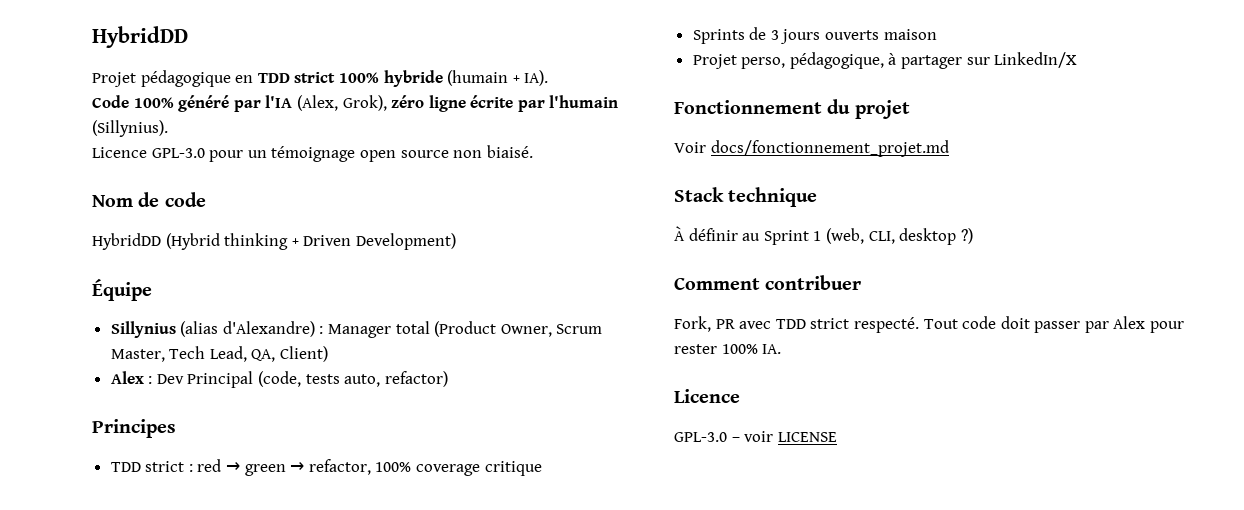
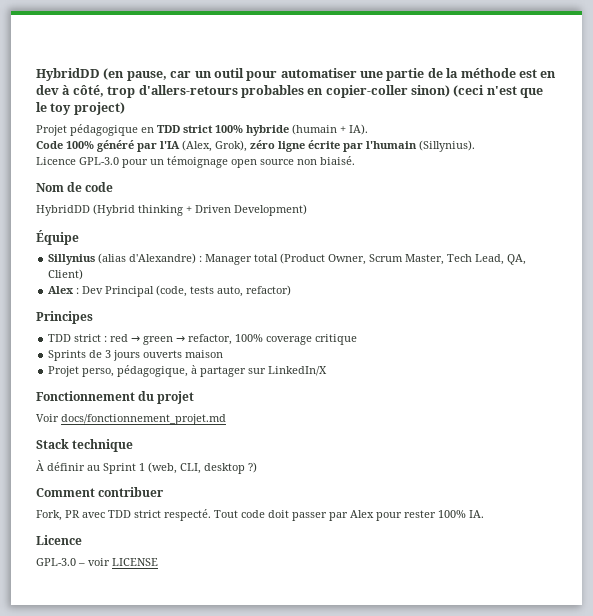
[92,26,188,48] HybridDD -> [36,68,557,81] [36,85,544,98] [36,102,125,115] HybridDD (en pause, car un outil pour automatiser une partie de la méthode est en dev à côté, trop d'allers-retours probables en copier-coller sinon) (ceci n'est que le toy project)

